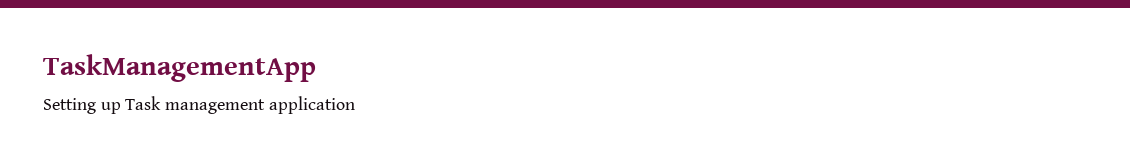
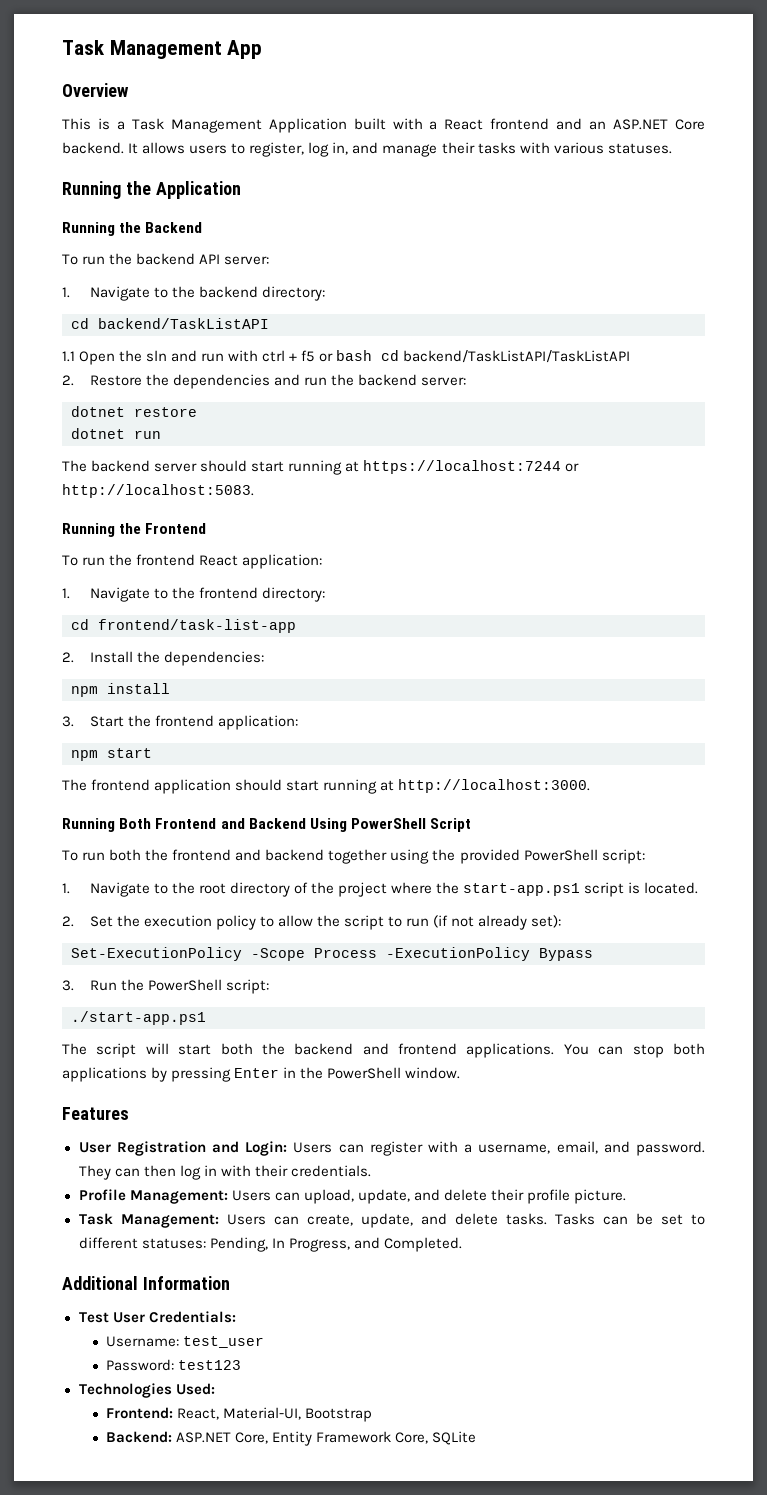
[43,54,316,82] [43,96,355,114] TaskManagementApp // Setting up Task management application -> [62,40,263,59] [62,83,129,97] [62,118,706,133] [62,142,672,157] [62,181,241,199] [62,222,203,236] [62,253,270,265] [62,286,325,301] [71,318,269,329] [62,350,630,365] [62,374,466,389] [71,406,197,417] [71,428,161,439] [62,460,580,475] [62,484,254,498] [62,523,207,537] [62,554,323,569] [62,587,325,602] [71,619,296,633] [62,651,264,666] [71,683,170,697] [62,715,298,730] [71,748,152,761] [62,779,591,794] [62,818,472,832] [62,849,645,864] [62,882,699,897] [62,915,562,930] [71,947,593,961] [62,979,269,994] [71,1011,206,1025] [62,1043,705,1058] [62,1067,461,1082] [62,1107,129,1120] [78,1141,705,1156] [78,1165,371,1180] [78,1189,627,1204] [78,1213,706,1228] [78,1237,462,1252] [62,1276,230,1290] [78,1311,236,1323] [106,1336,265,1348] [106,1359,242,1371] [78,1383,215,1398] [106,1407,373,1422] [106,1431,477,1446] Task Management App // Overview // This is a Task Management Application built with a React frontend and an ASP.NET Core backend. It allows users to register, log in, and manage their tasks with various statuses. // Running the Application // Running the Backend // To run the backend API server: // 1. Navigate to the backend directory: // cd backend/TaskListAPI // 1.1 Open the sln and run with ctrl + f5 or bash cd backend/TaskListAPI/TaskListAPI // 2. Restore the dependencies and run the backend server: // dotnet restore // dotnet run // The backend server should start running at https://localhost:7244 or http://localhost:5083. // Running the Frontend // To run the frontend React application: // 1. Navigate to the frontend directory: // cd frontend/task-list-app // 2. Install the dependencies: // npm install // 3. Start the frontend application: // npm start // The frontend application should start running at http://localhost:3000. // Running Both Frontend and Backend Using PowerShell Script // To run both the frontend and backend together using the provided PowerShell script: // 1. Navigate to the root directory of the project where the start-app.ps1 script is located. // 2. Set the execution policy to allow the script to run (if not already set): // Set-ExecutionPolicy -Scope Process -ExecutionPolicy Bypass // 3. Run the PowerShell script: // ./start-app.ps1 // The script will start both the backend and frontend applications. You can stop both applications by pressing Enter in the PowerShell window. // Features // User Registration and Login: Users can register with a username, email, and password. They can then log in with their credentials. // Profile Management: Users can upload, update, and delete their profile picture. // Task Management: Users can create, update, and delete tasks. Tasks can be set to different statuses: Pending, In Progress, and Completed. // Additional Information // Test User Credentials: // Username: test_user // Password: test123 // Technologies Used: // Frontend: React, Material-UI, Bootstrap // Backend: ASP.NET Core, Entity Framework Core, SQLite

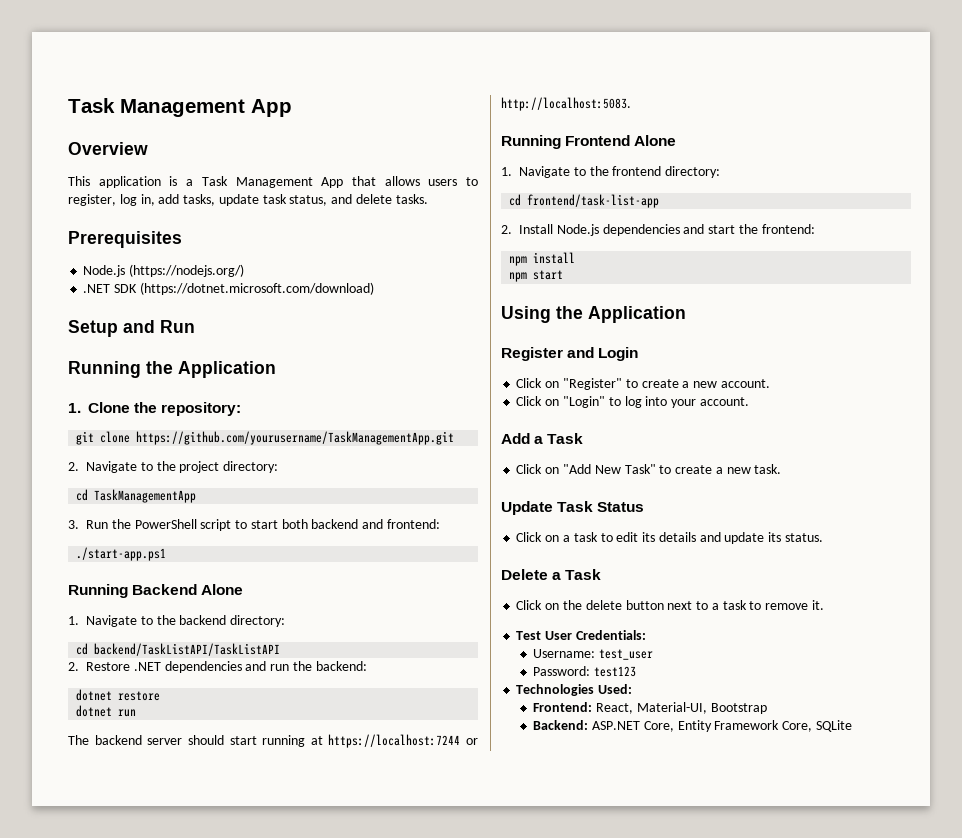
(91, 124) none -> [98,176,161,188] application
[268,118,706,133] [62,142,139,154] Application built with a React frontend and an ASP.NET Core backend. It -> [321,176,376,188] App that
[352,142,672,157] [62,181,241,199] [62,222,203,236] [62,253,270,265] and manage their tasks with various statuses. // Running the Application // Running the Backend // To run the backend API server: -> [158,194,428,206] [68,231,182,248] [83,264,245,277] [83,282,374,295] [68,320,195,337] [68,361,276,378] [68,402,242,416] [76,431,455,445] [68,461,279,473] [76,489,197,503] [68,519,441,531] [76,547,167,561] [68,584,244,598] add tasks, update task status, and delete tasks. // Prerequisites // Node.js (https://nodejs.org/) // .NET SDK (https://dotnet.microsoft.com/download) // Setup and Run // Running the Application // 1. Clone the repository: // git clone https://github.com/yourusername/TaskManagementApp.git // 2. Navigate to the project directory: // cd TaskManagementApp // 3. Run the PowerShell script to start both backend and frontend: // ./start-app.ps1 // Running Backend Alone
[98,318,269,329] [62,350,399,365] backend/TaskListAPI // 1.1 Open the sln and run with ctrl + f5 or bash cd -> (89, 649) none
[145,374,169,386] the -> [133,662,161,671] .NET
[357,374,466,386] backend server: -> [315,661,367,671] backend:
[119,523,207,534] [62,554,323,569] the Frontend // To run the frontend React application: -> [565,135,677,146] Frontend Alone
[136,651,264,666] [71,683,170,697] [62,715,298,730] [71,748,152,761] [62,779,591,794] [62,818,472,832] [62,849,645,864] [62,882,699,897] [62,915,562,930] [71,947,593,961] [62,979,269,994] [71,1011,206,1025] [62,1043,705,1058] [62,1067,461,1082] [62,1107,129,1120] [78,1141,705,1156] [78,1165,371,1180] [78,1189,627,1204] [78,1213,706,1228] [78,1237,462,1252] [62,1276,230,1290] the dependencies: // npm install // 3. Start the frontend application: // npm start // The frontend application should start running at http://localhost:3000. // Running Both Frontend and Backend Using PowerShell Script // To run both the frontend and backend together using the provided PowerShell script: // 1. Navigate to the root directory of the project where the start-app.ps1 script is located. // 2. Set the execution policy to allow the script to run (if not already set): // Set-ExecutionPolicy -Scope Process -ExecutionPolicy Bypass // 3. Run the PowerShell script: // ./start-app.ps1 // The script will start both the backend and frontend applications. You can stop both applications by pressing Enter in the PowerShell window. // Features // User Registration and Login: Users can register with a username, email, and password. They can then log in with their credentials. // Profile Management: Users can upload, update, and delete their profile picture. // Task Management: Users can create, update, and delete tasks. Tasks can be set to different statuses: Pending, In Progress, and Completed. // Additional Information -> [556,224,815,236] [509,252,576,266] [509,270,564,282] [501,306,686,323] [501,347,639,361] [516,378,770,390] [516,396,749,408] [501,433,584,444] [516,464,782,474] [501,501,645,515] [516,532,823,544] [501,569,602,580] [516,600,824,610] Node.js dependencies and start the frontend: // npm install // npm start // Using the Application // Register and Login // Click on "Register" to create a new account. // Click on "Login" to log into your account. // Add a Task // Click on "Add New Task" to create a new task. // Update Task Status // Click on a task to edit its details and update its status. // Delete a Task // Click on the delete button next to a task to remove it.

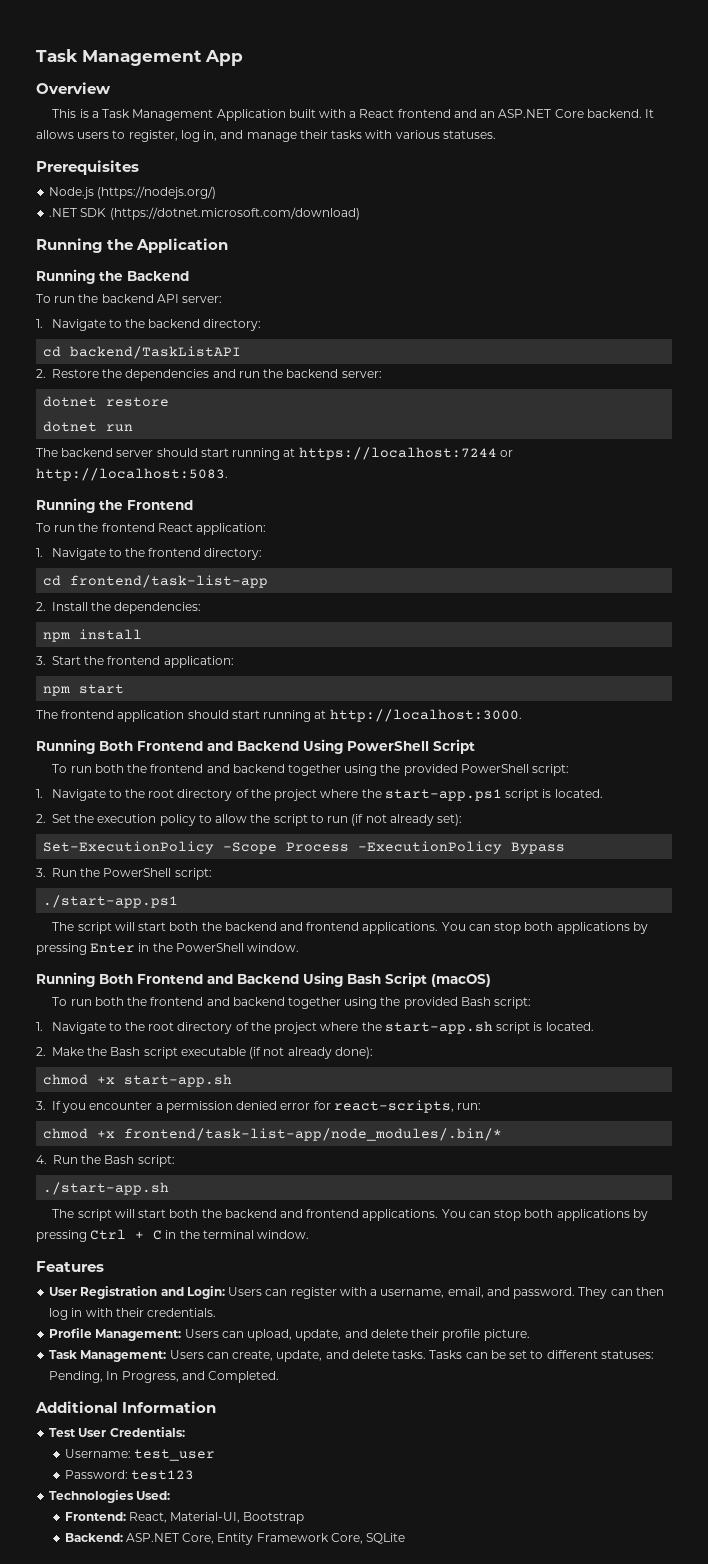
[98,176,161,188] application -> (77, 113) none
[321,176,376,188] App that -> [216,109,655,121] Application built with a React frontend and an ASP.NET Core backend. It
[158,194,428,206] add tasks, update task status, and delete tasks. -> [220,130,496,142] and manage their tasks with various statuses.
[68,320,195,337] // Setup and Run -> (360, 213) none
[68,402,242,416] [76,431,455,445] [68,461,279,473] [76,489,197,503] [68,519,441,531] [76,547,167,561] [68,584,244,598] 1. Clone the repository: // git clone https://github.com/yourusername/TaskManagementApp.git // 2. Navigate to the project directory: // cd TaskManagementApp // 3. Run the PowerShell script to start both backend and frontend: // ./start-app.ps1 // Running Backend Alone -> [36,269,189,284] [36,294,223,303] Running the Backend // To run the backend API server:
[94,643,281,656] backend/TaskListAPI/TaskListAPI -> [70,346,242,359] backend/TaskListAPI
[133,662,161,671] .NET -> [102,369,123,378] the
[315,661,367,671] backend: -> [286,369,382,378] backend server:
[565,135,677,146] Frontend Alone -> [99,500,193,510] [36,523,267,535] the Frontend // To run the frontend React application:
[556,224,815,236] [509,252,576,266] [509,270,564,282] [501,306,686,323] [501,347,639,361] [516,378,770,390] [516,396,749,408] [501,433,584,444] [516,464,782,474] [501,501,645,515] [516,532,823,544] [501,569,602,580] [516,600,824,610] Node.js dependencies and start the frontend: // npm install // npm start // Using the Application // Register and Login // Click on "Register" to create a new account. // Click on "Login" to log into your account. // Add a Task // Click on "Add New Task" to create a new task. // Update Task Status // Click on a task to edit its details and update its status. // Delete a Task // Click on the delete button next to a task to remove it. -> [91,602,202,614] [43,629,143,642] [36,656,234,668] [43,684,125,696] [36,709,522,722] [36,739,475,754] [52,764,570,776] [36,789,603,801] [36,814,463,826] [43,841,566,854] [36,868,212,880] [43,895,179,908] [52,922,648,934] [36,943,300,955] [36,972,491,987] [52,997,532,1009] [36,1021,594,1034] [36,1047,373,1059] [43,1074,233,1087] [36,1100,482,1113] [43,1128,503,1141] [36,1155,175,1167] [43,1182,170,1195] [52,1209,648,1221] [36,1229,310,1242] [36,1261,104,1272] [49,1286,664,1299] [49,1308,217,1320] [49,1328,530,1341] [49,1350,654,1362] [49,1371,280,1383] [35,1401,217,1413] the dependencies: // npm install // 3. Start the frontend application: // npm start // The frontend application should start running at http://localhost:3000. // Running Both Frontend and Backend Using PowerShell Script // To run both the frontend and backend together using the provided PowerShell script: // 1. Navigate to the root directory of the project where the start-app.ps1 script is located. // 2. Set the execution policy to allow the script to run (if not already set): // Set-ExecutionPolicy -Scope Process -ExecutionPolicy Bypass // 3. Run the PowerShell script: // ./start-app.ps1 // The script will start both the backend and frontend applications. You can stop both applications by pressing Enter in the PowerShell window. // Running Both Frontend and Backend Using Bash Script (macOS) // To run both the frontend and backend together using the provided Bash script: // 1. Navigate to the root directory of the project where the start-app.sh script is located. // 2. Make the Bash script executable (if not already done): // chmod +x start-app.sh // 3. If you encounter a permission denied error for react-scripts, run: // chmod +x frontend/task-list-app/node_modules/.bin/* // 4. Run the Bash script: // ./start-app.sh // The script will start both the backend and frontend applications. You can stop both applications by pressing Ctrl + C in the terminal window. // Features // User Registration and Login: Users can register with a username, email, and password. They can then log in with their credentials. // Profile Management: Users can upload, update, and delete their profile picture. // Task Management: Users can create, update, and delete tasks. Tasks can be set to different statuses: Pending, In Progress, and Completed. // Additional Information

